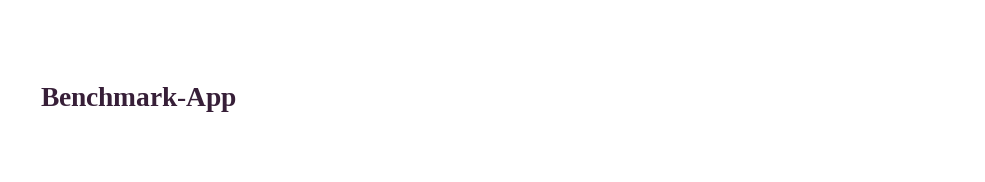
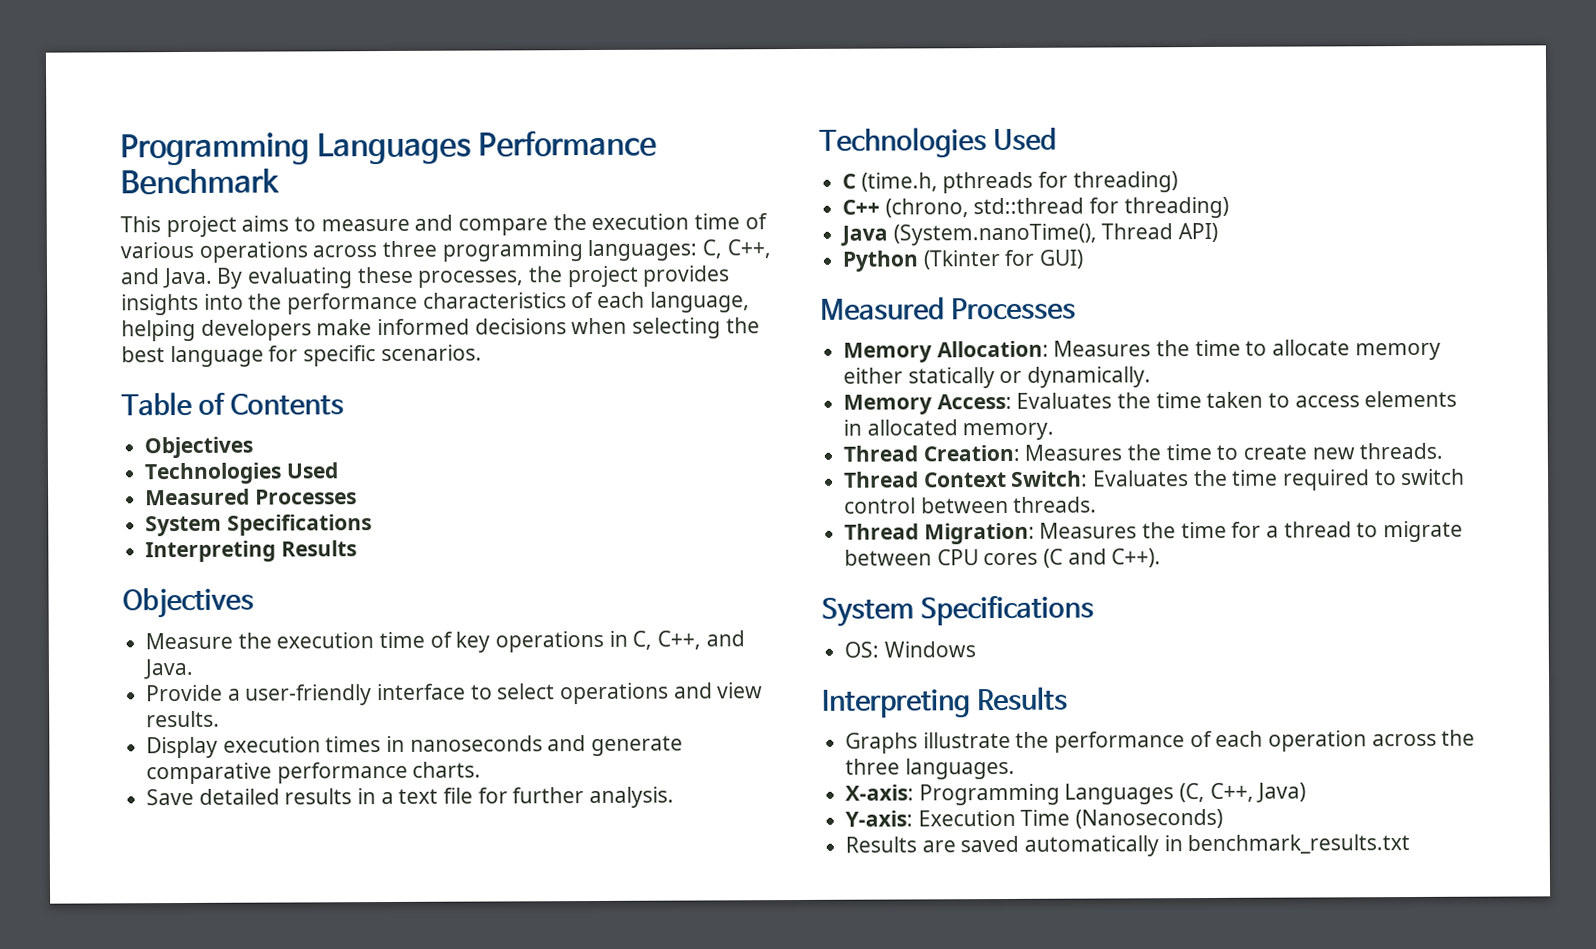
[41,87,236,112] Benchmark-App -> [120,130,657,166] [120,168,280,196] [120,213,768,238] [120,239,771,263] [120,265,731,289] [121,291,750,316] [121,317,760,342] [121,344,482,368] [121,391,345,417] [144,436,254,459] [144,462,339,485] [145,488,357,506] [145,514,372,537] [145,540,357,563] [122,587,254,619] [145,630,745,653] [143,658,194,680] [146,682,764,706] [146,710,221,728] [146,735,684,759] [146,761,482,785] [146,786,675,809] [819,127,1058,158] [842,171,1178,194] [842,196,1229,219] [840,222,1219,246] [842,249,1084,272] [820,297,1077,321] [843,339,1441,363] [843,366,1152,389] [843,390,1458,415] [843,419,1055,441] [843,442,1444,462] [843,468,1466,491] [844,496,1098,514] [844,520,1464,545] [844,548,1162,568] [821,595,1095,627] [844,641,976,658] [822,686,1069,718] [845,729,1476,754] [845,757,1015,780] [845,782,1307,806] [845,808,1224,829] [845,834,1411,857] Programming Languages Performance Benchmark // This project aims to measure and compare the execution time of various operations across three programming languages: C, C++, and Java. By evaluating these processes, the project provides insights into the performance characteristics of each language, helping developers make informed decisions when selecting the best language for specific scenarios. // Table of Contents // Objectives // Technologies Used // Measured Processes // System Specifications // Interpreting Results // Objectives // Measure the execution time of key operations in C, C++, and Java. // Provide a user-friendly interface to select operations and view results. // Display execution times in nanoseconds and generate comparative performance charts. // Save detailed results in a text file for further analysis. // Technologies Used // C (time.h, pthreads for threading) // C++ (chrono, std::thread for threading) // Java (System.nanoTime(), Thread API) // Python (Tkinter for GUI) // Measured Processes // Memory Allocation: Measures the time to allocate memory either statically or dynamically. // Memory Access: Evaluates the time taken to access elements in allocated memory. // Thread Creation: Measures the time to create new threads. // Thread Context Switch: Evaluates the time required to switch control between threads. // Thread Migration: Measures the time for a thread to migrate between CPU cores (C and C++). // System Specifications // OS: Windows // Interpreting Results // Graphs illustrate the performance of each operation across the three languages. // X-axis: Programming Languages (C, C++, Java) // Y-axis: Execution Time (Nanoseconds) // Results are saved automatically in benchmark_results.txt

